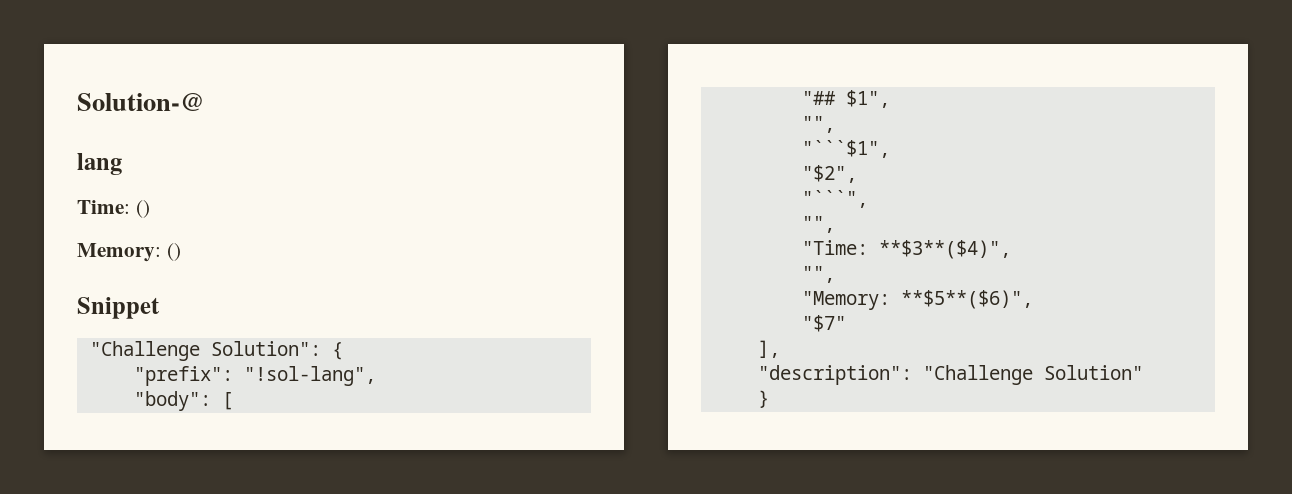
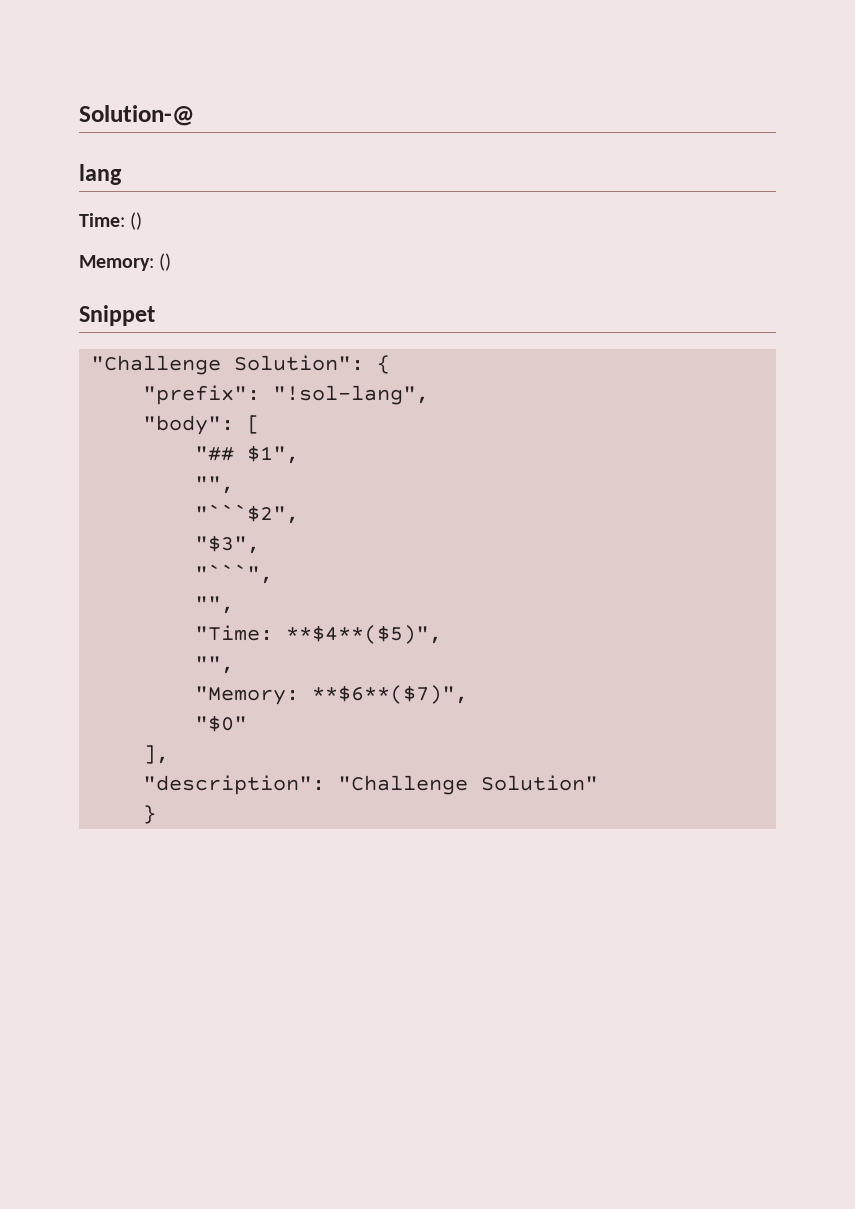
[801,140,890,158] [801,165,857,183] "```$1", // "$2", -> [195,504,299,524] [195,535,260,554] "```$2", // "$3",
[878,240,1011,259] **$3**($4)", -> [286,625,442,644] **$4**($5)",
[900,290,1033,309] [801,315,846,332] **$5**($6)", // "$7" -> [312,685,468,704] [195,715,247,732] **$6**($7)", // "$0"

